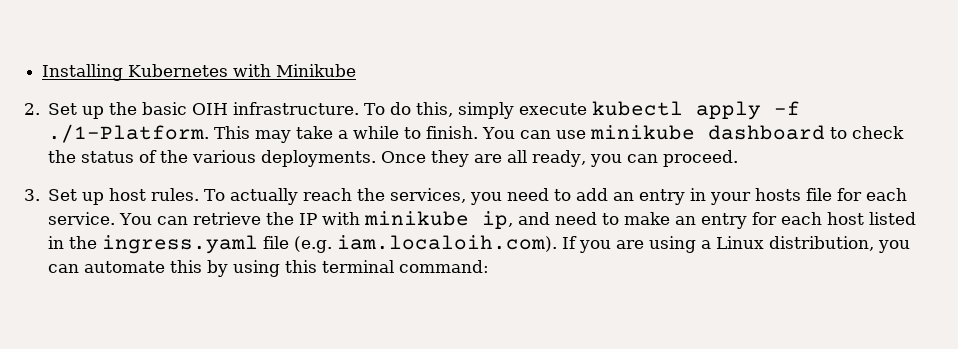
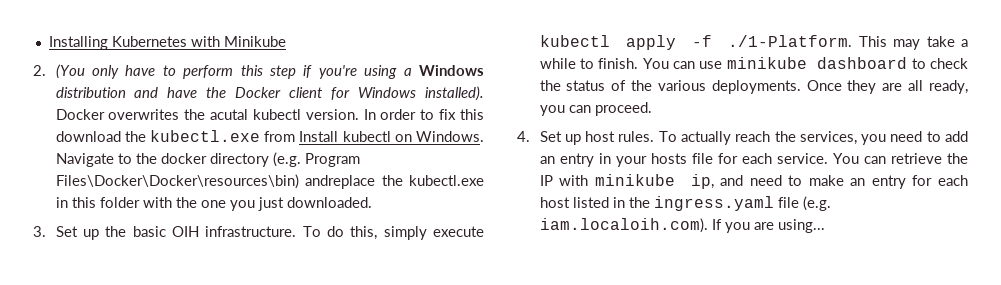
(40, 109) none -> [55,64,485,79] [55,86,485,101] [55,109,485,120] [55,130,484,142] [55,152,360,167] [55,174,485,189] [55,197,372,211] [33,226,46,237] (You only have to perform this step if you're using a Windows distribution and have the Docker client for Windows installed). Docker overwrites the acutal kubectl version. In order to fix this download the kubectl.exe from Install kubectl on Windows. Navigate to the docker directory (e.g. Program Files\Docker\Docker\resources\bin) andreplace the kubectl.exe in this folder with the one you just downloaded. // 3.
[24,189,40,201] 3. -> [517,131,530,142] 4.
[649,236,911,253] [48,260,490,277] using a Linux distribution, you can automate this by using this terminal command: -> [777,219,825,233] using...

